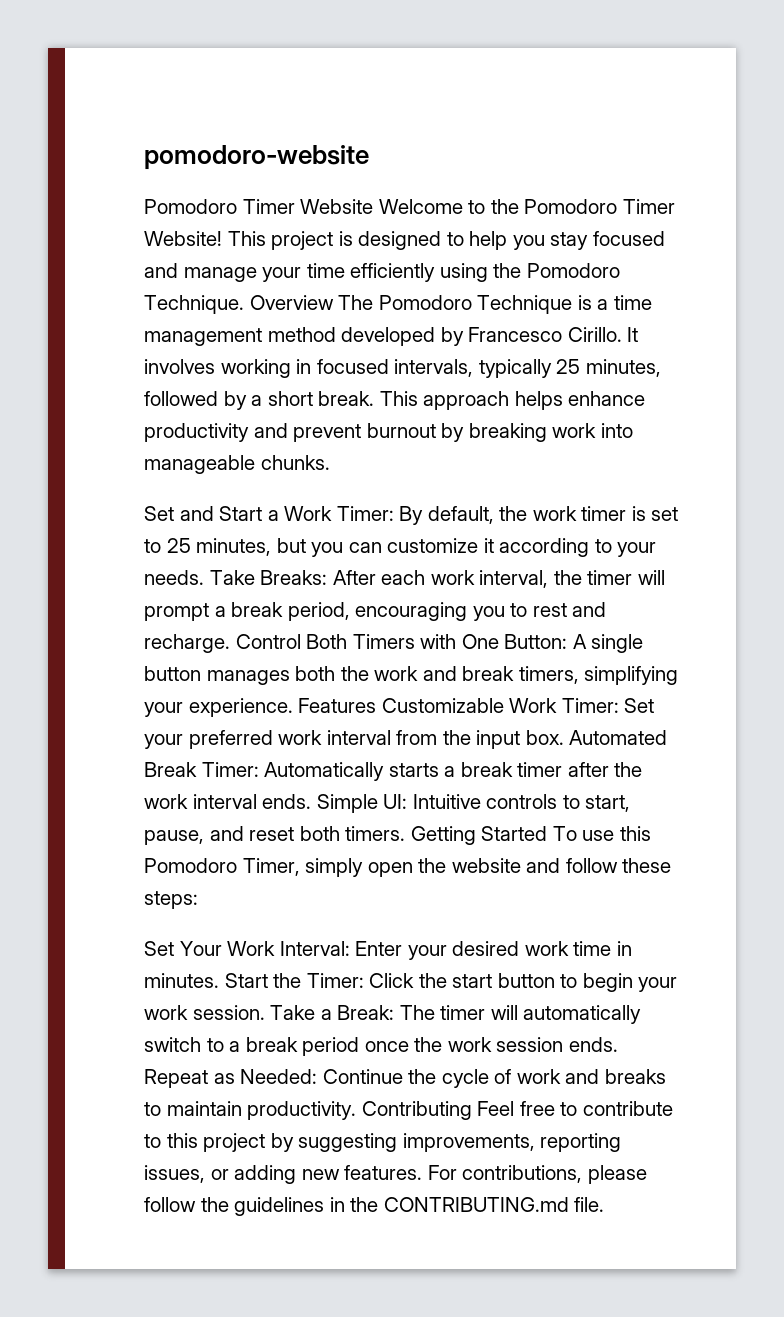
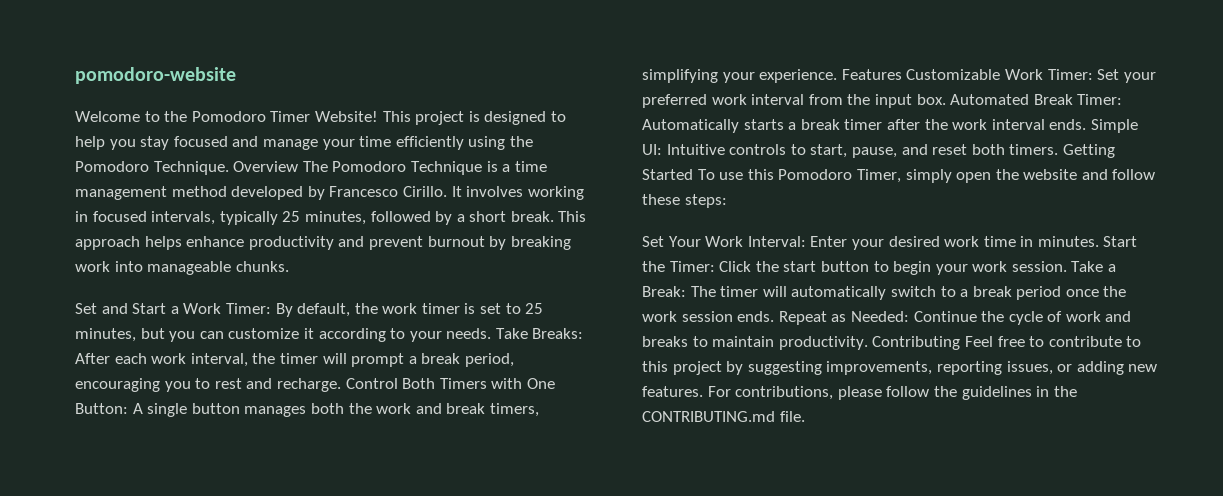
[144,199,374,214] Pomodoro Timer Website -> (236, 75) none

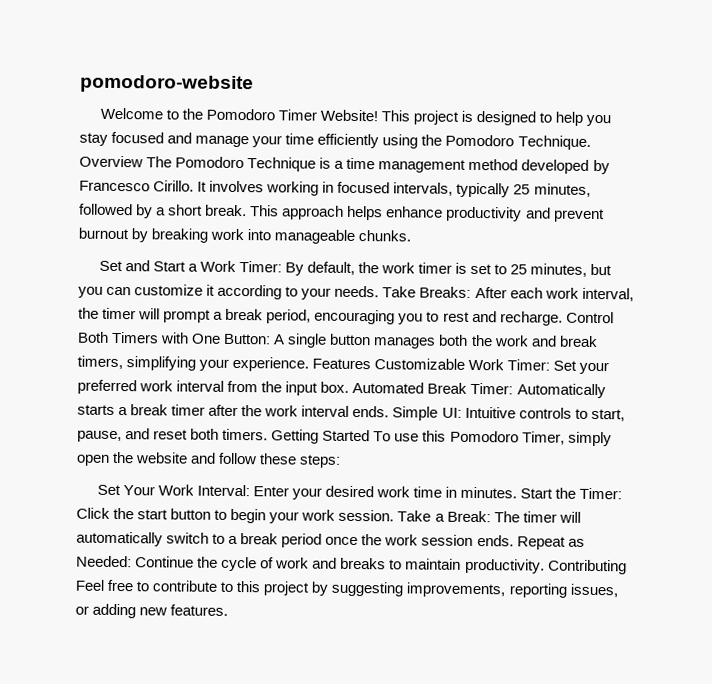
[707,386,1077,400] [642,411,805,422] For contributions, please follow the guidelines in the CONTRIBUTING.md file. -> (229, 610) none

